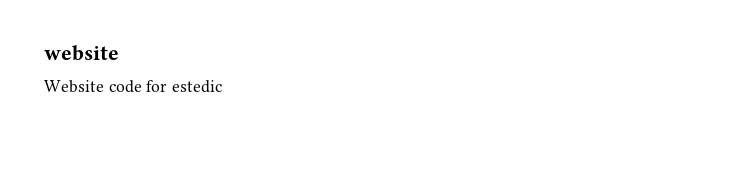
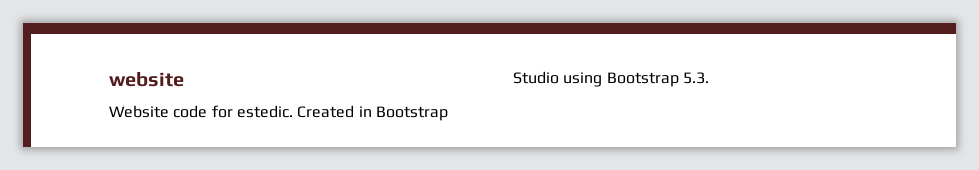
[172,80,223,93] estedic -> [236,105,448,121] [513,71,709,87] estedic. Created in Bootstrap Studio using Bootstrap 5.3.

